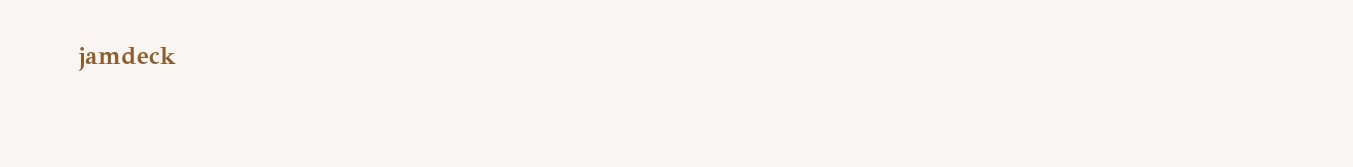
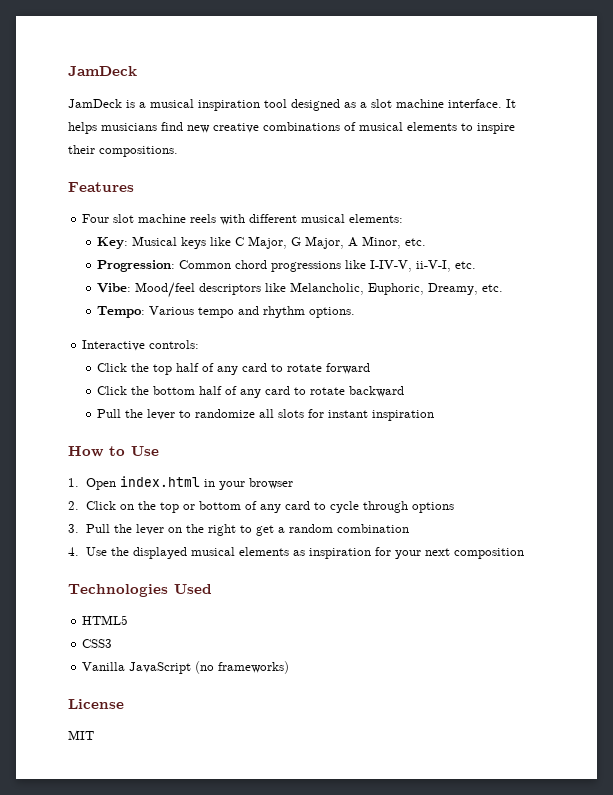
[78,47,176,71] jamdeck -> [68,66,137,76] [68,99,516,111] [68,122,515,134] [68,145,178,157] [68,182,134,192] [82,214,404,225] [97,236,427,249] [97,260,477,272] [97,282,504,298] [97,306,356,318] [82,340,200,351] [97,363,371,375] [97,386,405,398] [97,409,435,421] [68,446,159,457] [68,476,293,490] [68,501,454,513] [68,524,409,536] [68,547,524,559] [68,584,212,597] [82,615,129,625] [82,639,113,648] [82,661,290,674] [68,699,124,709] [68,730,94,740] JamDeck // JamDeck is a musical inspiration tool designed as a slot machine interface. It helps musicians find new creative combinations of musical elements to inspire their compositions. // Features // Four slot machine reels with different musical elements: // Key: Musical keys like C Major, G Major, A Minor, etc. // Progression: Common chord progressions like I-IV-V, ii-V-I, etc. // Vibe: Mood/feel descriptors like Melancholic, Euphoric, Dreamy, etc. // Tempo: Various tempo and rhythm options. // Interactive controls: // Click the top half of any card to rotate forward // Click the bottom half of any card to rotate backward // Pull the lever to randomize all slots for instant inspiration // How to Use // 1. Open index.html in your browser // 2. Click on the top or bottom of any card to cycle through options // 3. Pull the lever on the right to get a random combination // 4. Use the displayed musical elements as inspiration for your next composition // Technologies Used // HTML5 // CSS3 // Vanilla JavaScript (no frameworks) // License // MIT

